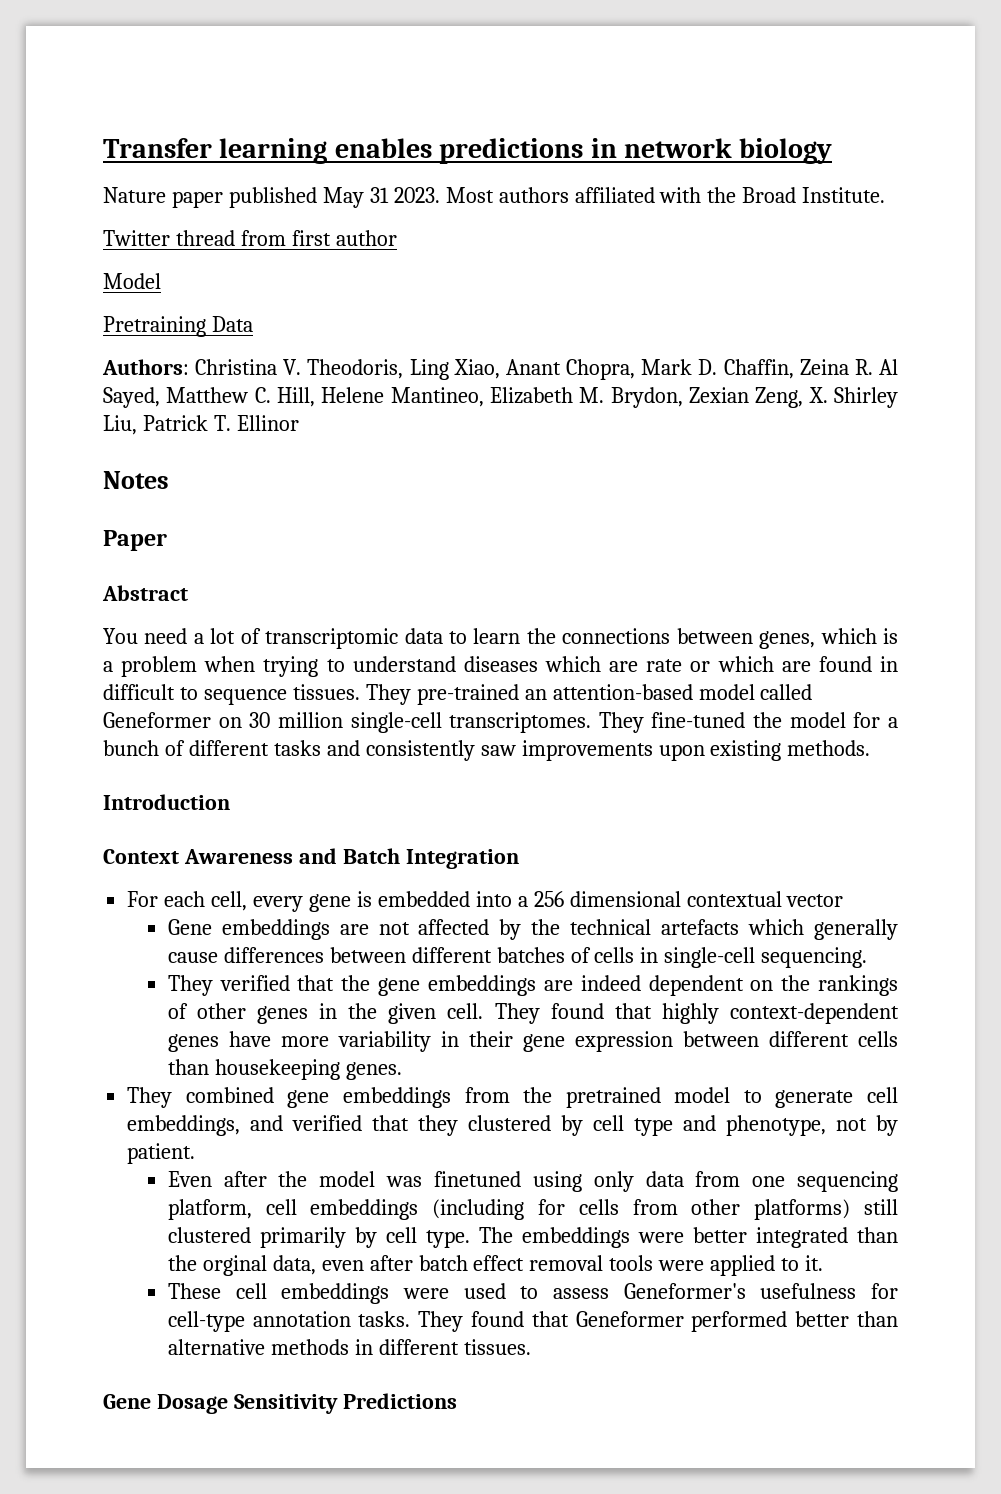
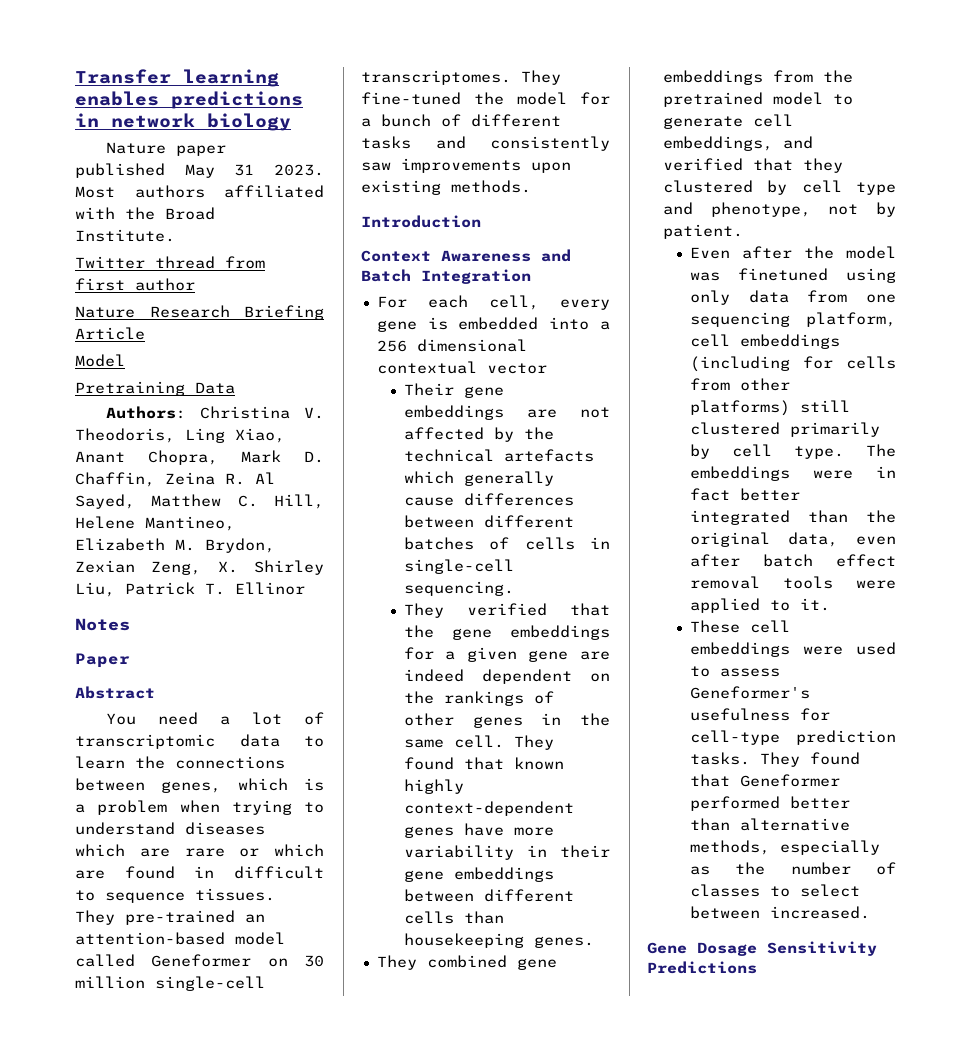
(397, 238) none -> [75,305,324,320] [75,327,145,340] // Nature Research Briefing Article
[646,659,683,672] rate -> [184,848,225,857] rare
[167,919,212,935] Gene -> [403,383,504,398] Their gene
(536, 985) none -> [403,647,569,662] for a given gene
[388,1003,437,1024] given -> [403,739,444,748] same
(652, 1011) none -> [513,757,564,770] known
[574,1031,673,1052] expression -> [453,867,554,882] embeddings
(684, 1237) none -> [876,466,896,478] [689,488,730,501] in fact
[202,1255,267,1276] orginal -> [689,532,770,547] original
[252,1311,351,1327] annotation -> [796,730,896,745] prediction
[270,1339,531,1355] methods in different tissues. -> [689,840,880,855] [689,862,896,875] [689,884,860,897] [689,906,870,919] methods, especially as the number of classes to select between increased.

